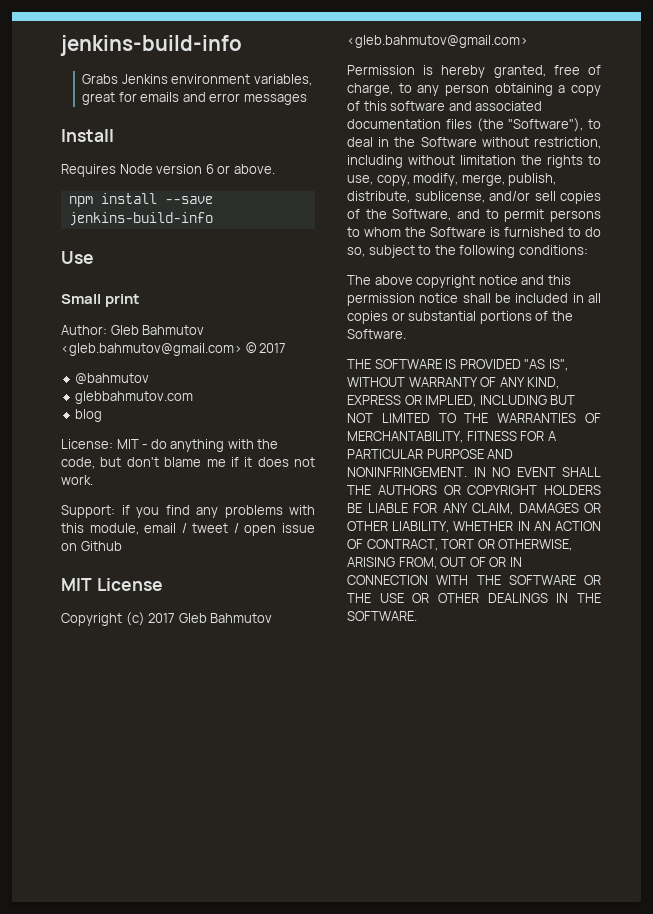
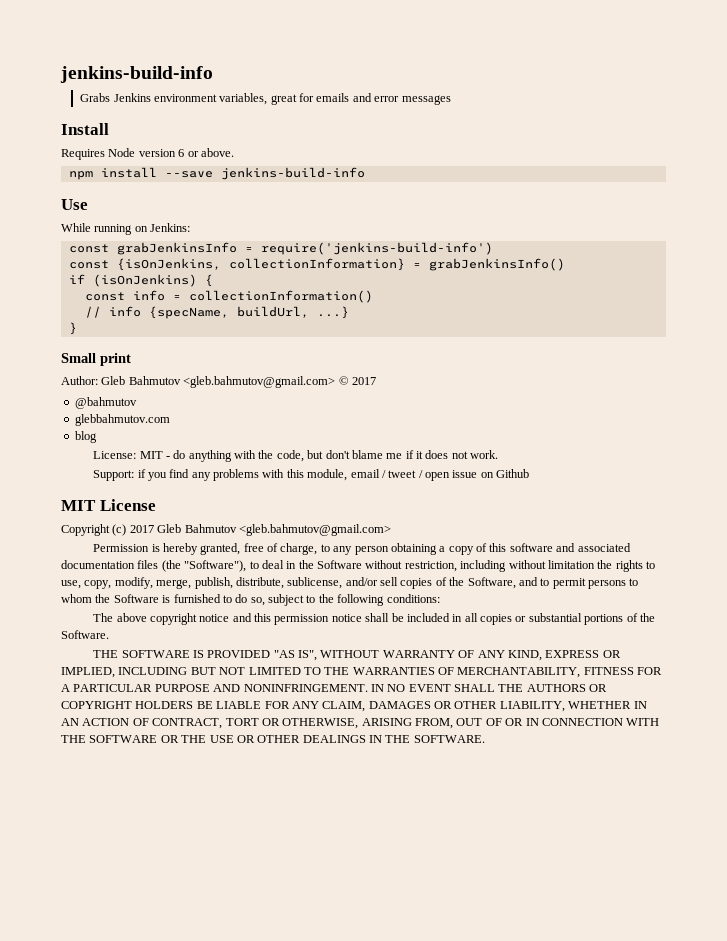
(94, 257) none -> [61,223,191,235] [68,242,493,255] [68,258,565,271] [68,274,213,287] [84,290,373,303] [84,306,349,319] [68,322,77,335] // While running on Jenkins: // const grabJenkinsInfo = require('jenkins-build-info') // const {isOnJenkins, collectionInformation} = grabJenkinsInfo() // if (isOnJenkins) { // const info = collectionInformation() // // info {specName, buildUrl, ...} // }

